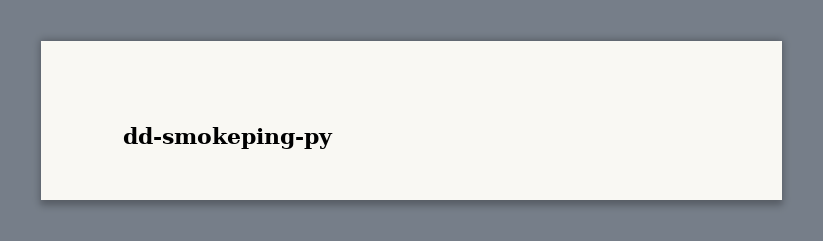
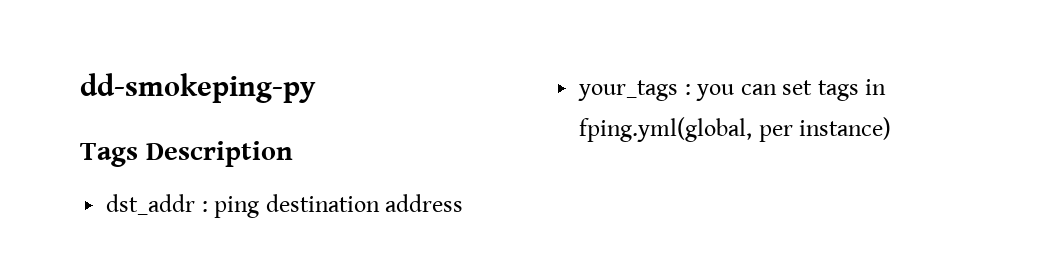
(333, 138) none -> [80,141,293,167] [106,194,464,218] [578,79,887,101] [579,117,892,142] // Tags Description // dst_addr : ping destination address // your_tags : you can set tags in fping.yml(global, per instance)

